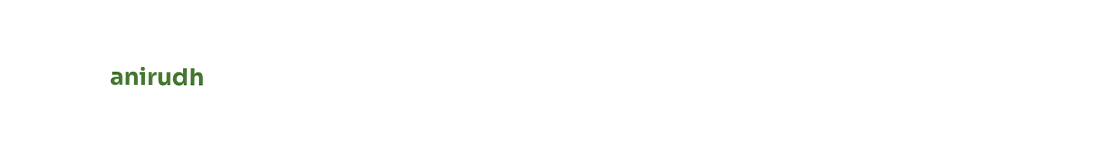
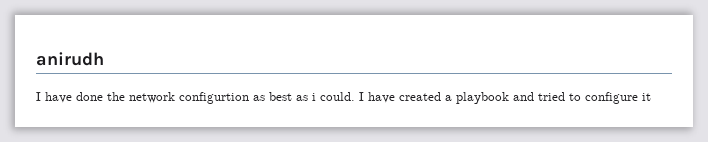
(205, 76) none -> [36,92,651,104] // I have done the network configurtion as best as i could. I have created a playbook and tried to configure it

